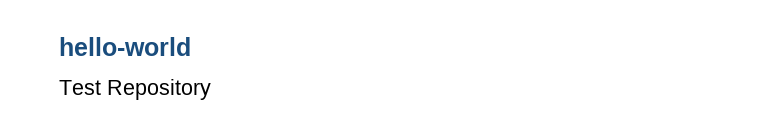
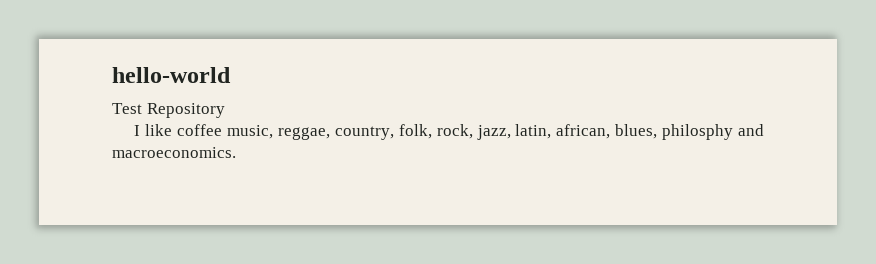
(211, 89) none -> [134,124,764,140] [112,147,236,158] // I like coffee music, reggae, country, folk, rock, jazz, latin, african, blues, philosphy and macroeconomics.

